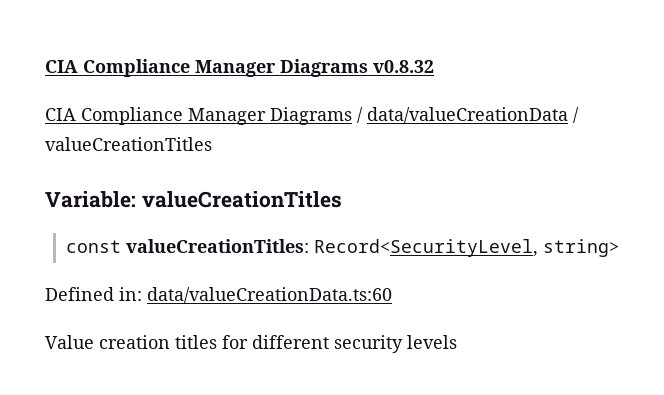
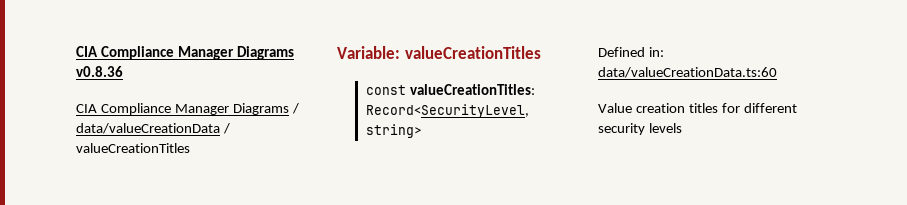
[45,59,434,77] CIA Compliance Manager Diagrams v0.8.32 -> [76,46,294,60] [76,66,123,77] CIA Compliance Manager Diagrams v0.8.36

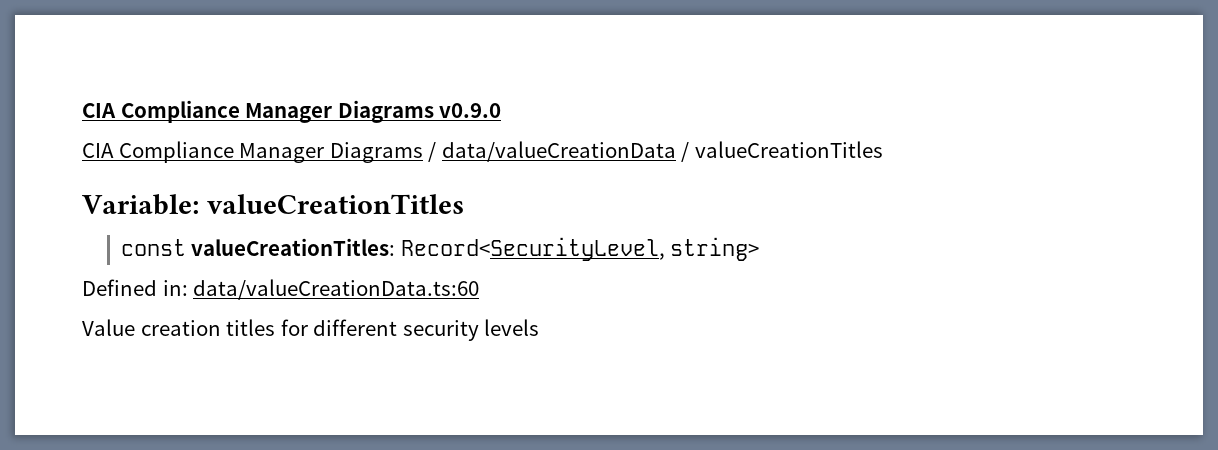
[76,46,294,60] [76,66,123,77] CIA Compliance Manager Diagrams v0.8.36 -> [82,100,502,123] CIA Compliance Manager Diagrams v0.9.0

